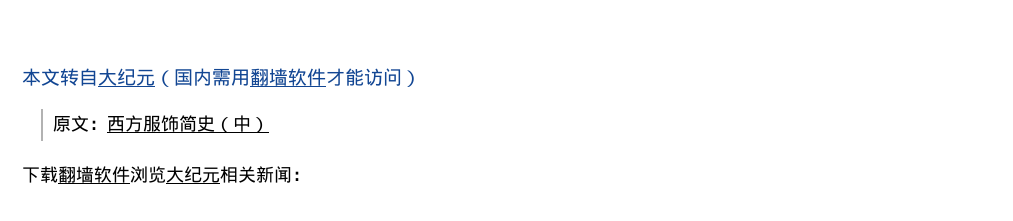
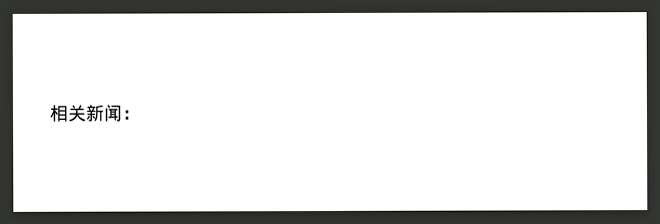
[22,68,421,87] [52,115,269,133] [22,166,220,183] 本文转自大纪元（国内需用翻墙软件才能访问） // 原文：西方服饰简史（中） // 下载翻墙软件浏览大纪元 -> (49, 113) none

